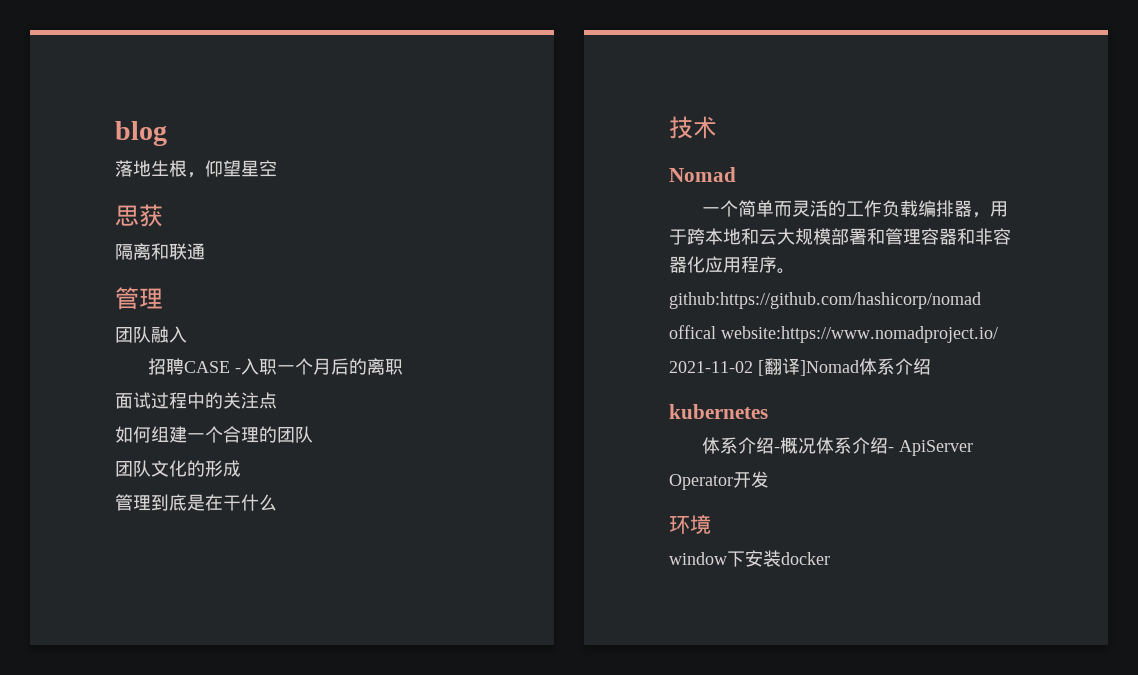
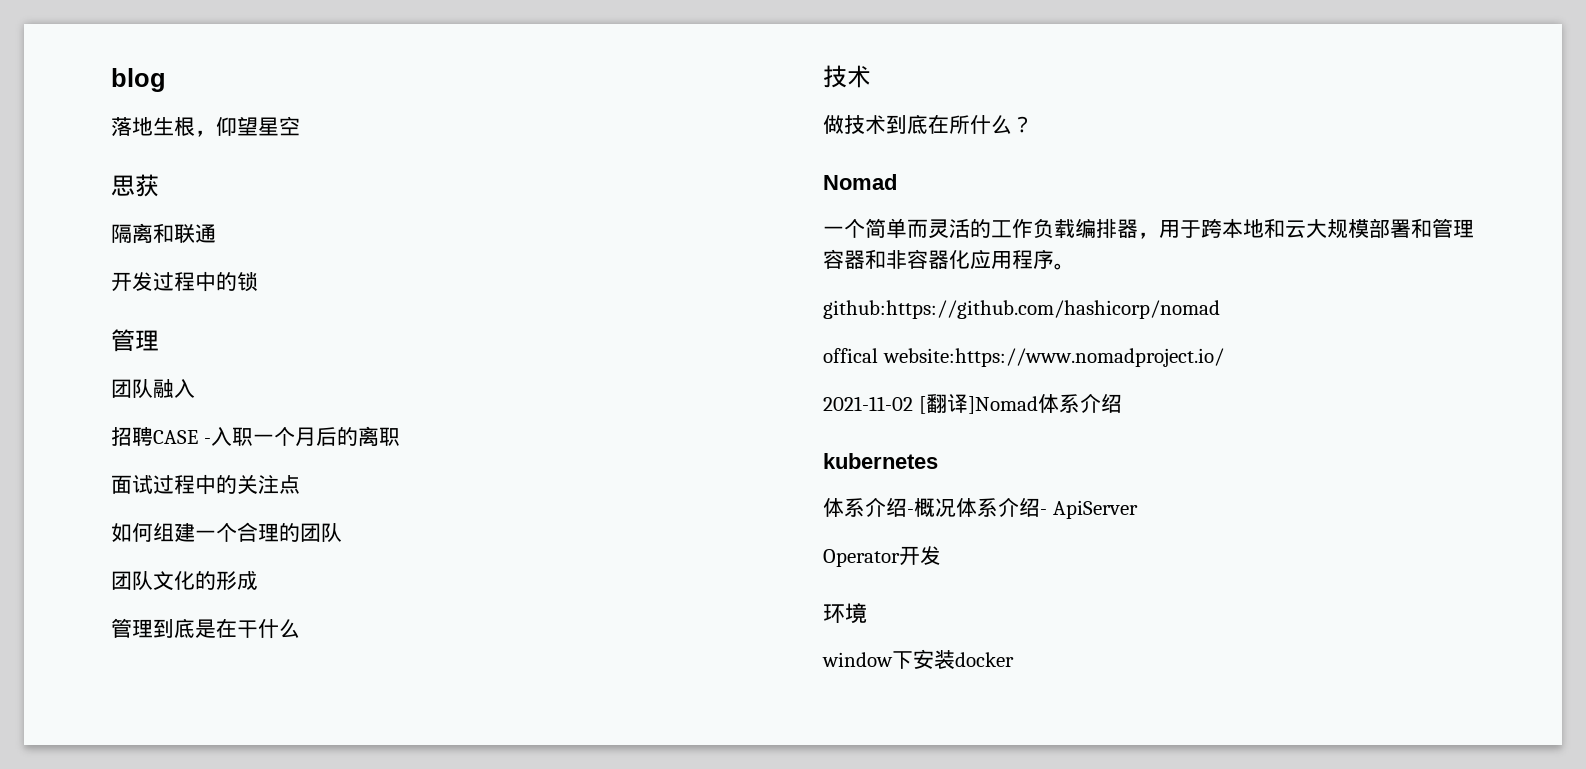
(205, 251) none -> [111,271,258,292] // 开发过程中的锁
(717, 127) none -> [823,114,1033,135] // 做技术到底在所什么？

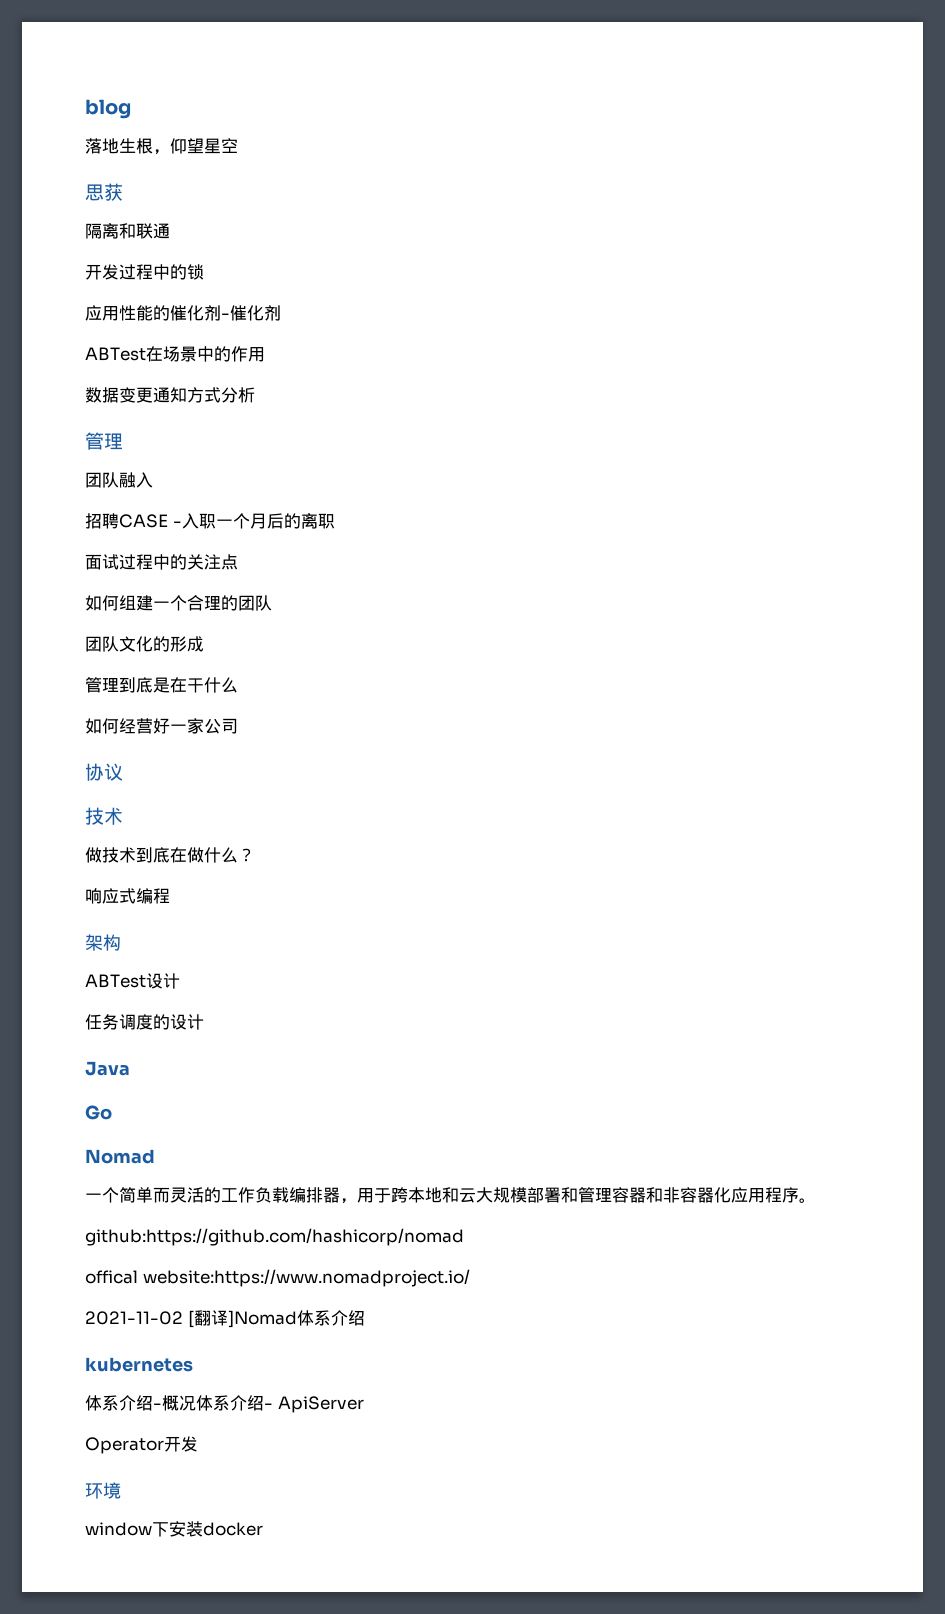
(258, 282) none -> [85,305,281,321] [85,346,265,362] [85,387,255,403] // 应用性能的催化剂-催化剂 // ABTest在场景中的作用 // 数据变更通知方式分析
(300, 628) none -> [85,718,238,734] [85,763,123,781] // 如何经营好一家公司 // 协议
[949,115,970,134] 所 -> [187,847,204,863] 做
(1033, 124) none -> [85,888,170,904] [85,934,121,951] [85,973,180,989] [85,1014,204,1030] [85,1061,130,1076] [85,1105,112,1120] // 响应式编程 // 架构 // ABTest设计 // 任务调度的设计 // Java // Go

